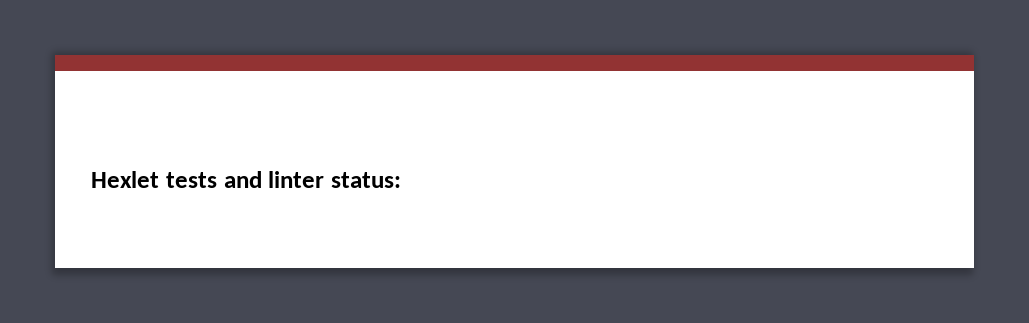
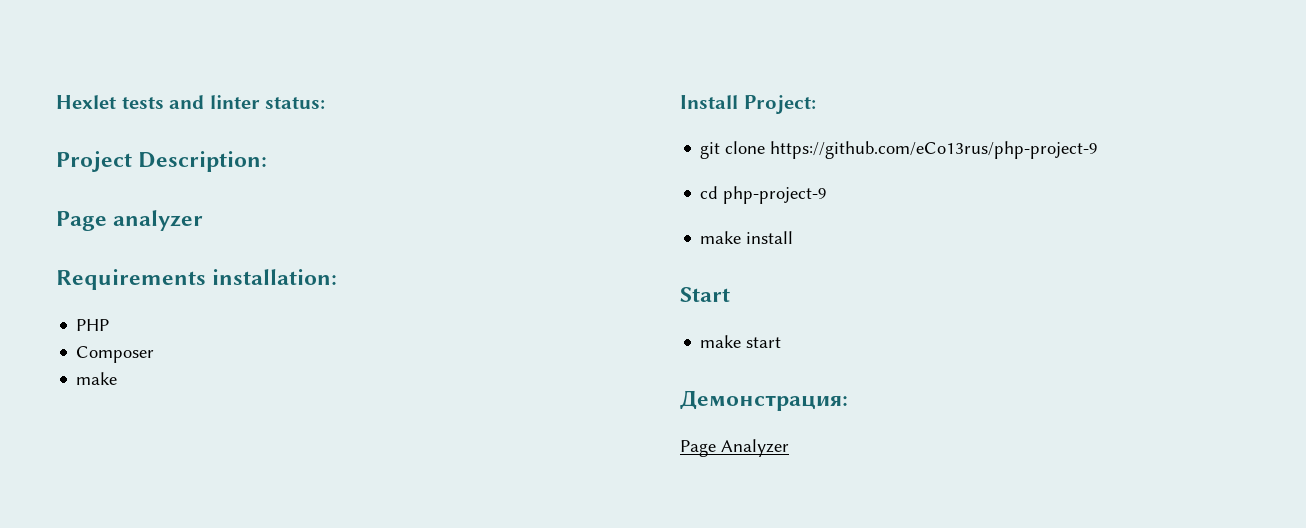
(401, 180) none -> [56,151,268,172] [56,210,204,231] [56,269,338,290] [76,319,110,331] [76,346,155,363] [76,372,118,385] [680,95,816,114] [700,141,1099,159] [700,186,828,204] [700,231,794,244] [680,287,730,302] [700,335,782,348] [680,390,848,411] [680,439,789,457] // Project Description: // Page analyzer // Requirements installation: // PHP // Composer // make // Install Project: // git clone https://github.com/eCo13rus/php-project-9 // cd php-project-9 // make install // Start // make start // Демонстрация: // Page Analyzer

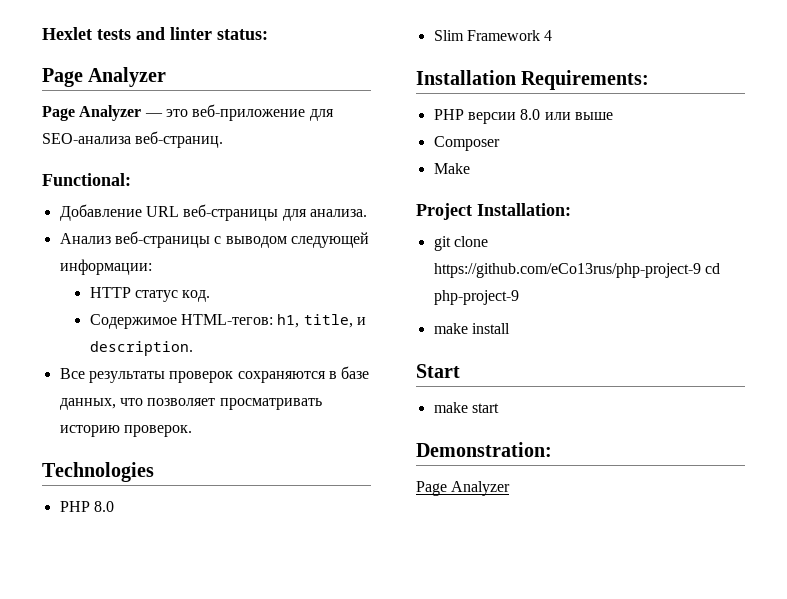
[56,151,268,172] [56,210,204,231] [56,269,338,290] [76,319,110,331] [76,346,155,363] [76,372,118,385] [680,95,816,114] Project Description: // Page analyzer // Requirements installation: // PHP // Composer // make // Install Project: -> [42,67,167,87] [42,104,334,121] [42,131,224,148] [42,173,131,186] [59,204,367,221] [59,231,369,248] [59,259,152,275] [89,287,211,302] [89,314,366,329] [89,341,193,356] [59,366,370,383] [59,398,322,410] [59,425,192,437] [42,462,154,482] [59,501,114,512] [433,30,553,41] [416,70,650,90] [433,109,613,124] [433,136,500,151] [433,163,470,174] [416,203,571,220] Page Analyzer // Page Analyzer — это веб-приложение для SEO-анализа веб-страниц. // Functional: // Добавление URL веб-страницы для анализа. // Анализ веб-страницы с выводом следующей информации: // HTTP статус код. // Содержимое HTML-тегов: h1, title, и description. // Все результаты проверок сохраняются в базе данных, что позволяет просматривать историю проверок. // Technologies // PHP 8.0 // Slim Framework 4 // Installation Requirements: // PHP версии 8.0 или выше // Composer // Make // Project Installation:
(1099, 150) // -> (701, 270) none
[680,390,848,411] Демонстрация: -> [416,442,552,457] Demonstration:

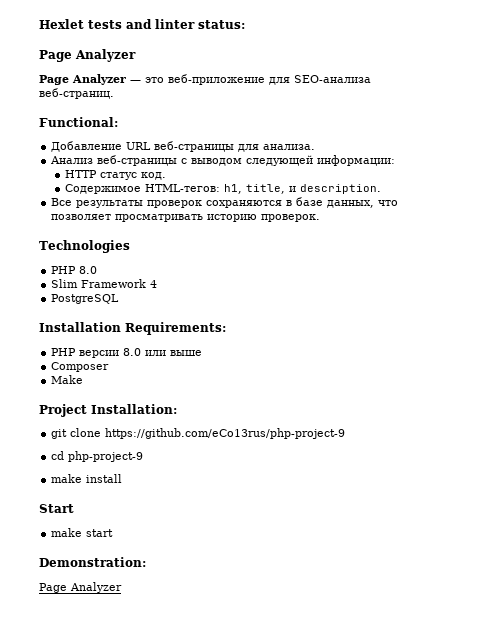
(553, 35) none -> [51,294,120,304] // PostgreSQL
(701, 270) none -> (346, 433) //

